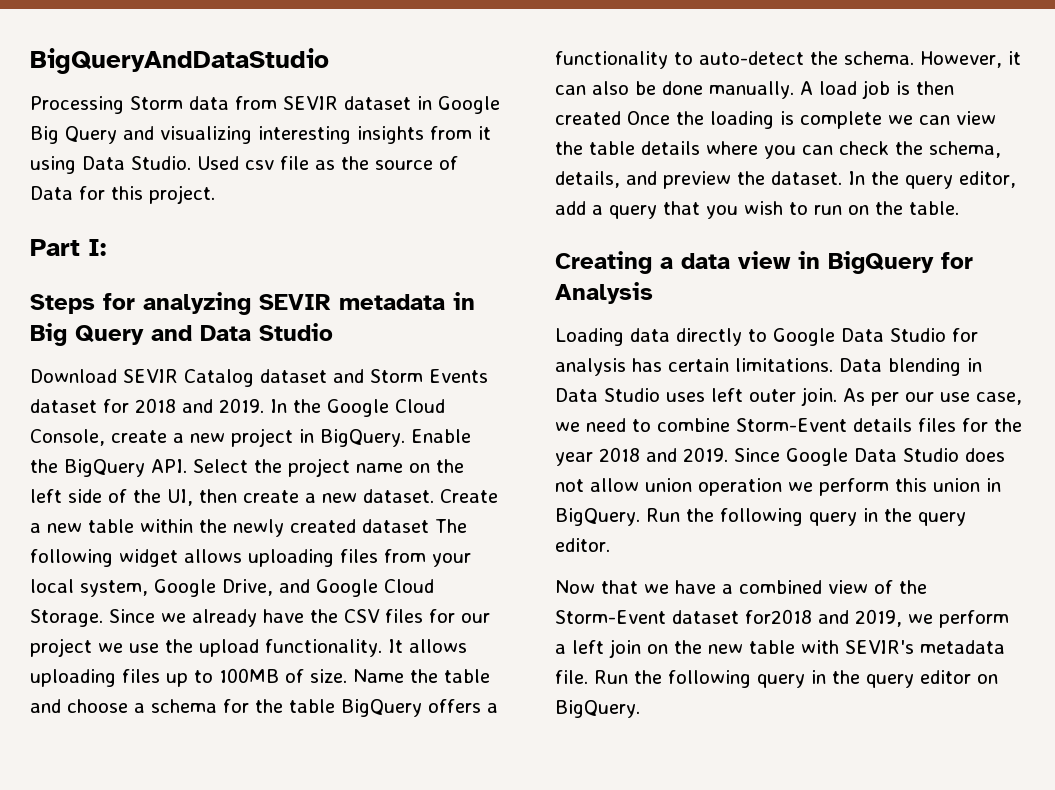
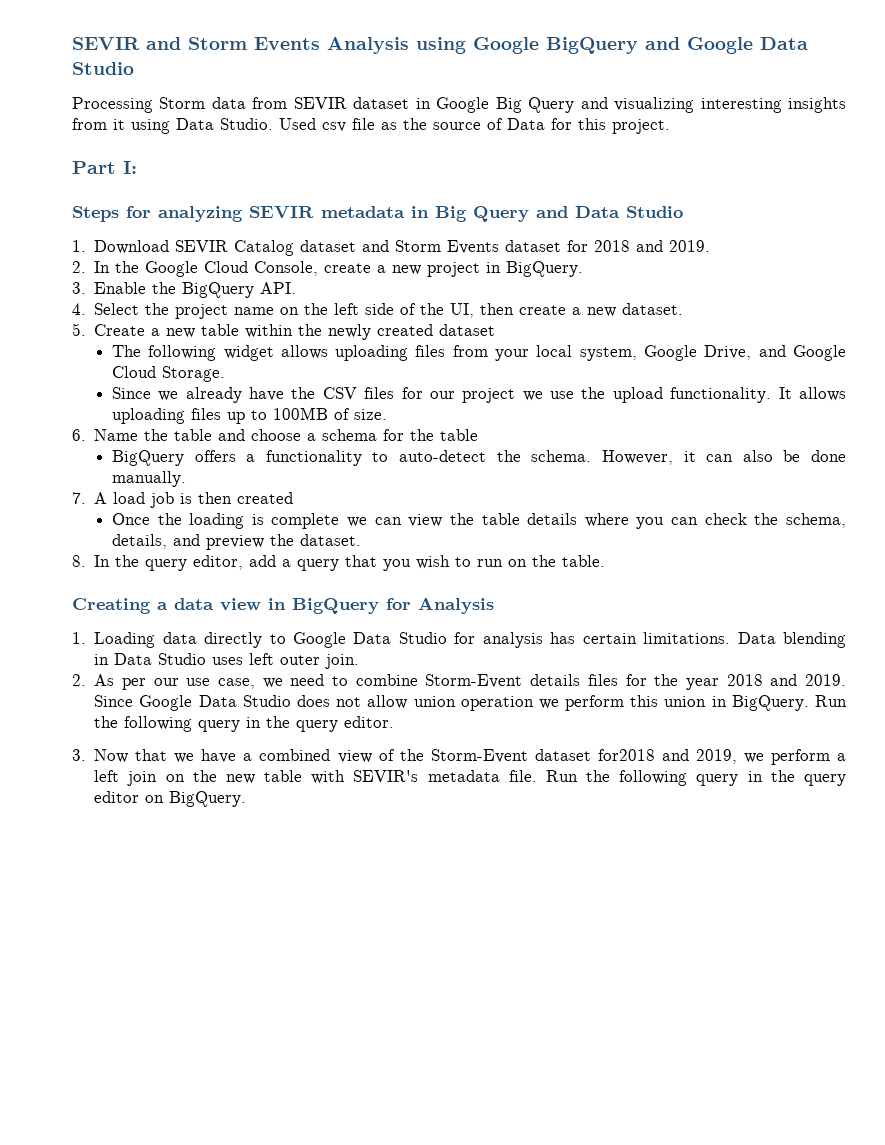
[30,48,329,74] BigQueryAndDataStudio -> [72,37,808,54] [72,62,134,75] SEVIR and Storm Events Analysis using Google BigQuery and Google Data Studio
(333, 332) none -> [72,240,86,252] 1.
(264, 405) none -> [72,261,86,273] // 2.
(405, 438) none -> [72,282,86,294] // 3.
(187, 466) none -> [72,303,86,315] // 4.
(434, 496) none -> [72,323,86,336] // 5.
(429, 526) none -> (496, 330) //
(103, 618) none -> (225, 374) //
(347, 676) none -> [72,429,86,441] // 6.
(335, 706) none -> (479, 435) //
(794, 90) none -> [72,492,86,504] // 7.
(621, 118) none -> (294, 498) //
(842, 178) none -> [72,555,86,567] // 8.
(653, 293) none -> [72,632,86,644] 1.
(837, 396) none -> [72,674,86,686] // 2.
(610, 545) none -> [72,749,86,761] 3.

